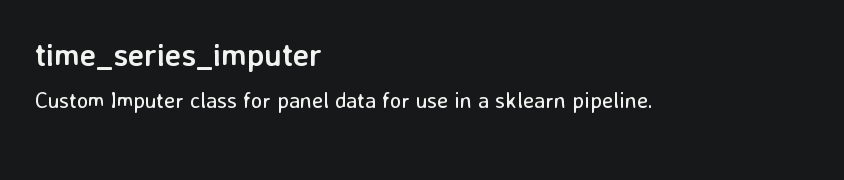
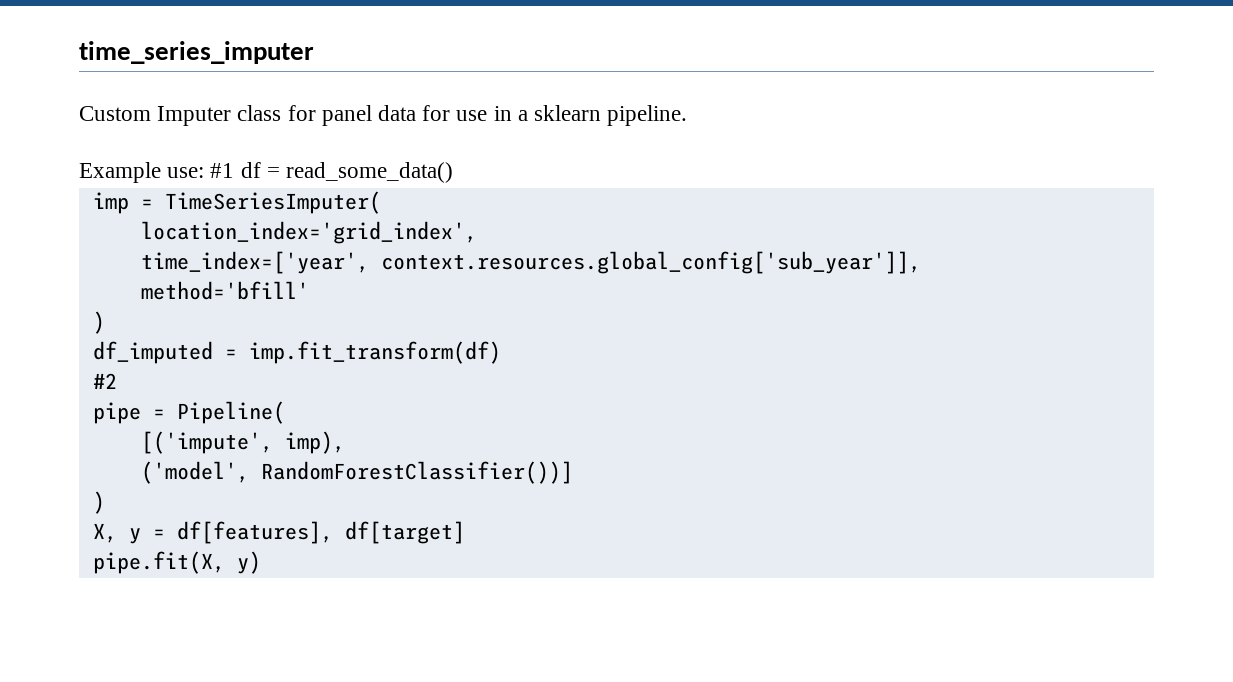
(653, 102) none -> [79,162,454,183] [92,191,381,214] [140,221,477,244] [140,251,921,274] [140,281,309,300] [92,311,105,334] [92,341,501,364] [92,373,117,389] [92,401,285,424] [140,431,345,454] [140,461,573,484] [92,491,105,514] [92,521,465,544] [92,551,261,574] // Example use: #1 df = read_some_data() // imp = TimeSeriesImputer( // location_index='grid_index', // time_index=['year', context.resources.global_config['sub_year']], // method='bfill' // ) // df_imputed = imp.fit_transform(df) // #2 // pipe = Pipeline( // [('impute', imp), // ('model', RandomForestClassifier())] // ) // X, y = df[features], df[target] // pipe.fit(X, y)

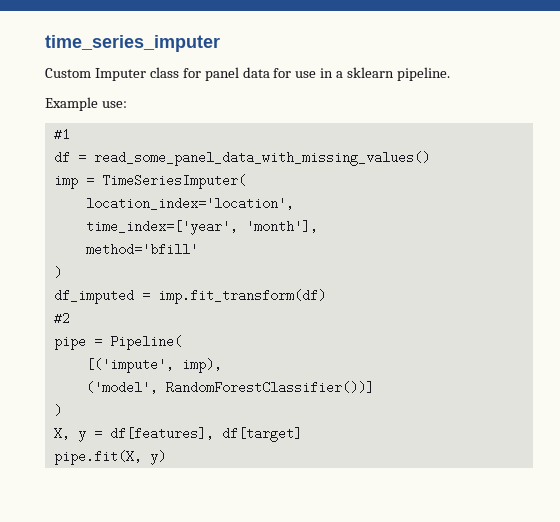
(205, 172) none -> (127, 104) //
(235, 170) none -> (70, 134) //
[286,162,454,183] read_some_data() -> [93,151,430,166] read_some_panel_data_with_missing_values()
[140,221,477,244] location_index='grid_index', -> [85,197,294,210] location_index='location',
[380,251,921,274] context.resources.global_config['sub_year']], -> [245,220,318,233] 'month'],

